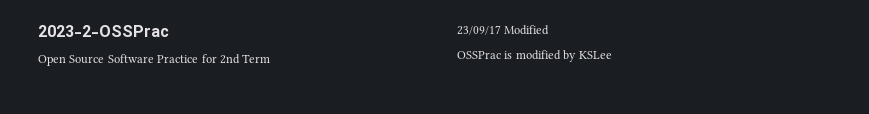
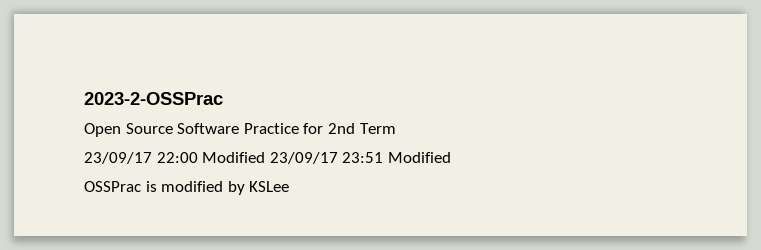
(501, 30) none -> [156,152,384,164] 22:00 Modified 23/09/17 23:51

